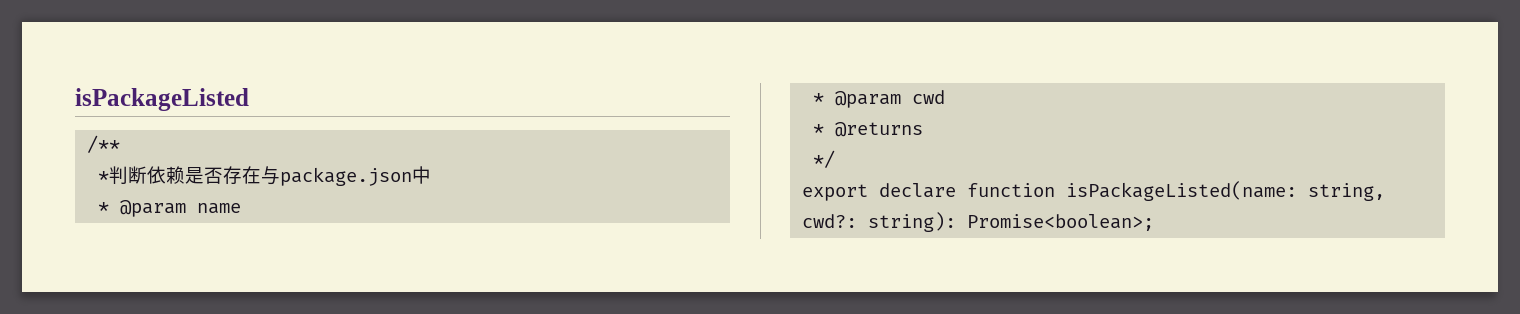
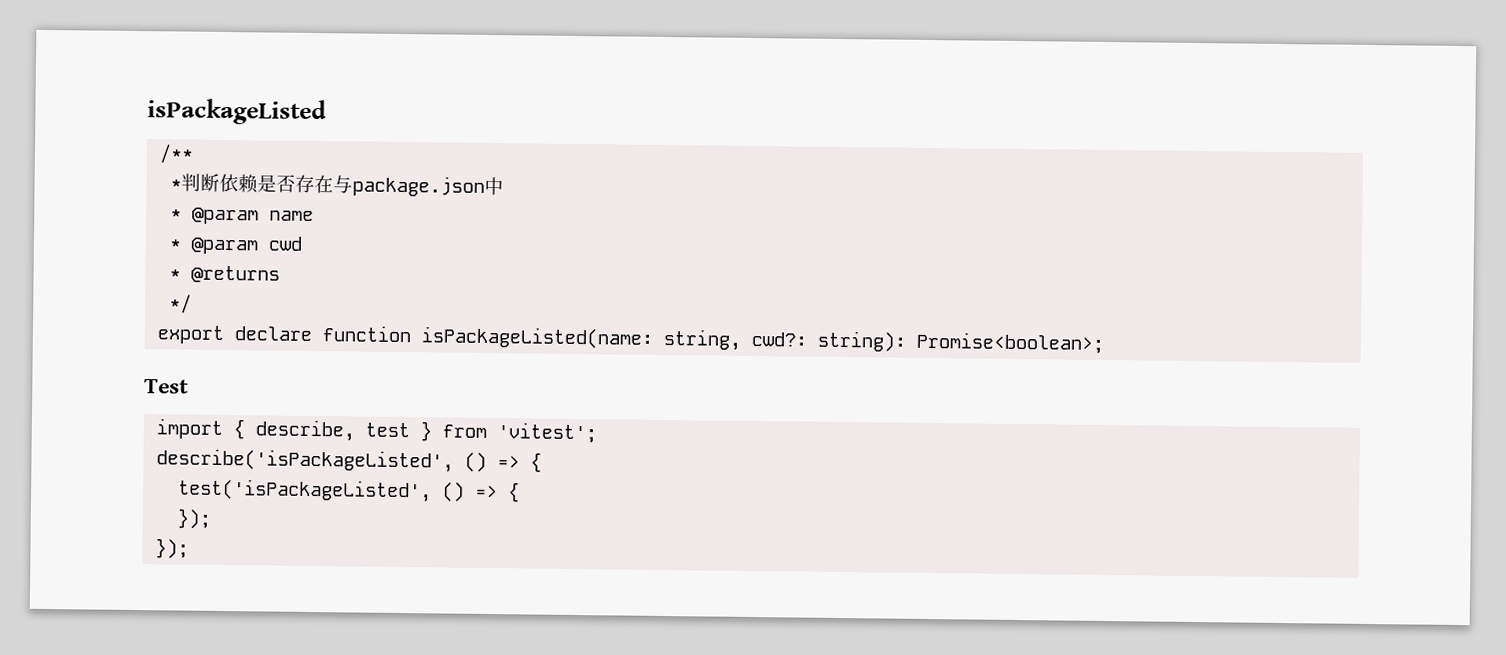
(1154, 222) none -> [144,379,189,394] [155,418,597,444] [155,448,542,473] [177,478,520,503] [176,508,211,529] [154,538,189,559] // Test // import { describe, test } from 'vitest'; // describe('isPackageListed', () => { // test('isPackageListed', () => { // }); // });

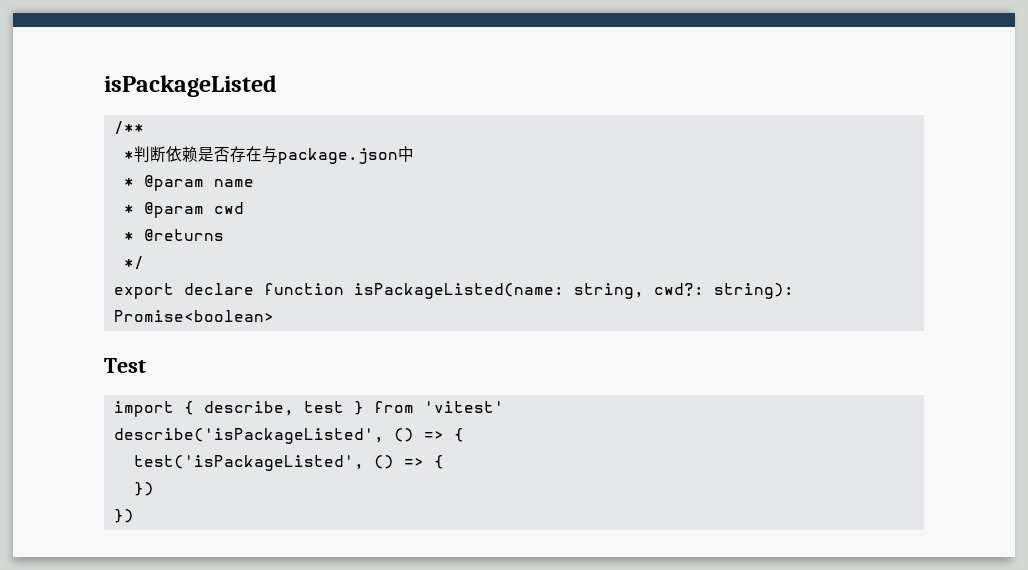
[915,331,1104,354] Promise<boolean>; -> [114,310,275,322] Promise<boolean>
[496,422,597,444] 'vitest'; -> [424,401,505,413] 'vitest'
[176,508,211,529] [154,538,189,559] }); // }); -> [134,482,155,496] [114,509,135,523] }) // })

